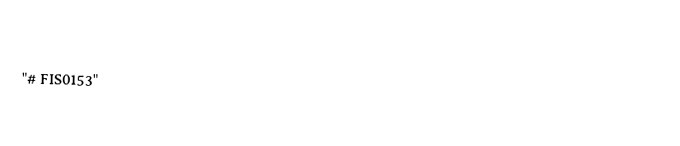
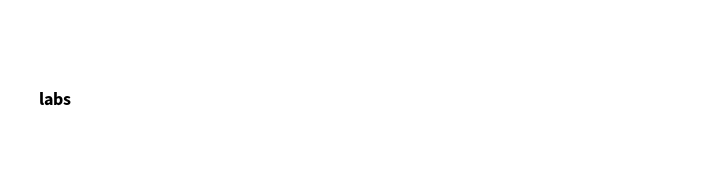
[21,72,98,87] "# FIS0153" -> [39,92,71,106] labs

